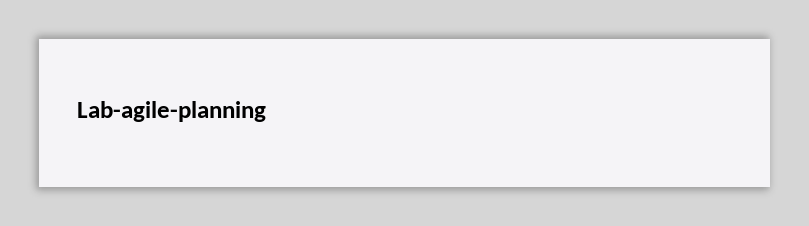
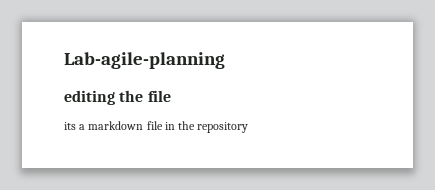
(266, 111) none -> [64,90,171,105] [64,121,249,133] // editing the file // its a markdown file in the repository

